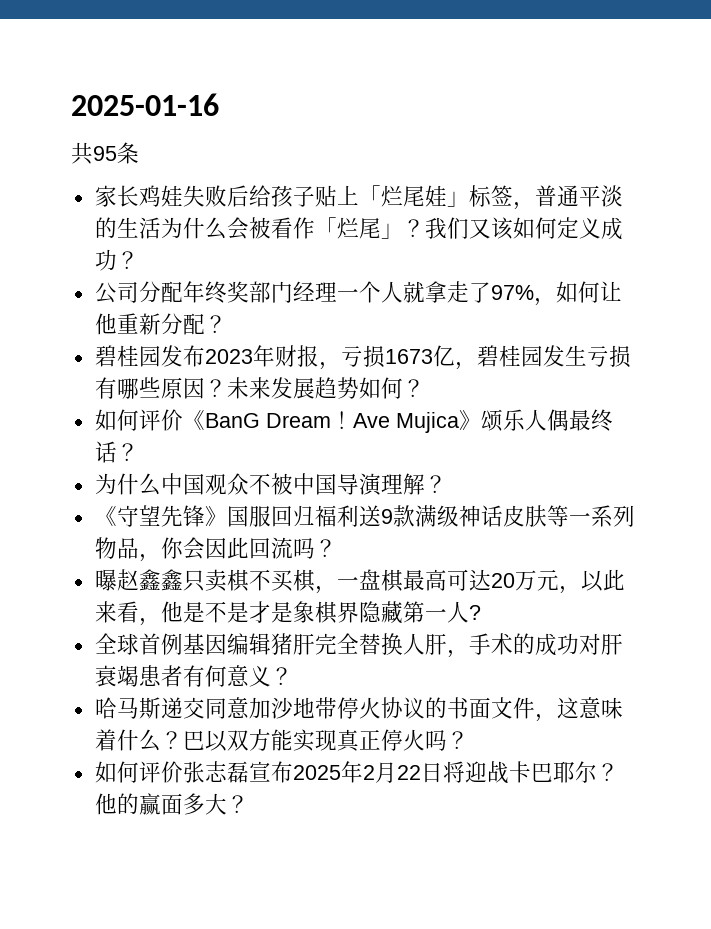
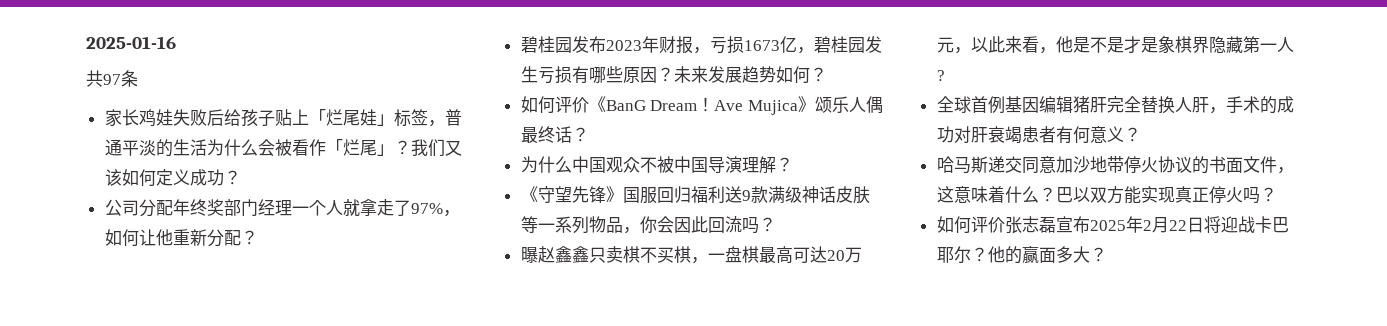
[93,146,117,161] 95 -> [103,74,121,85] 97

